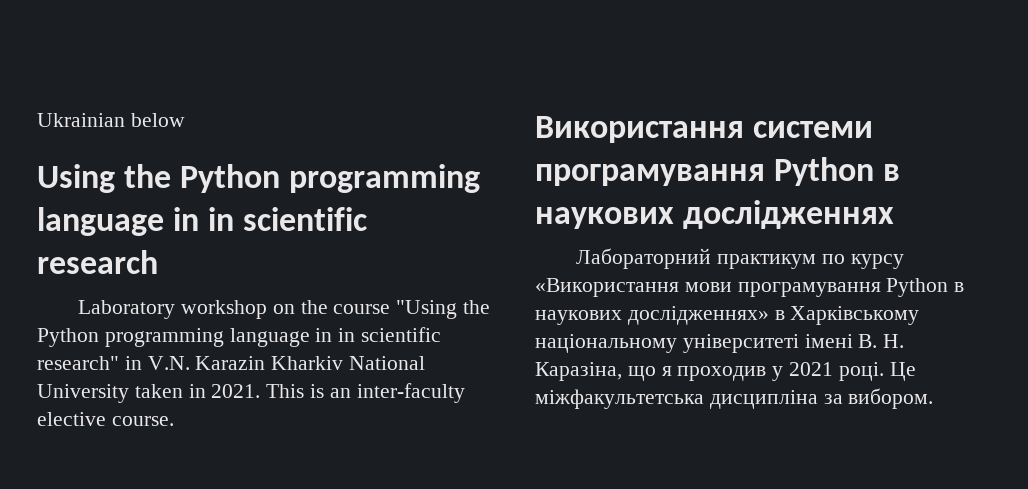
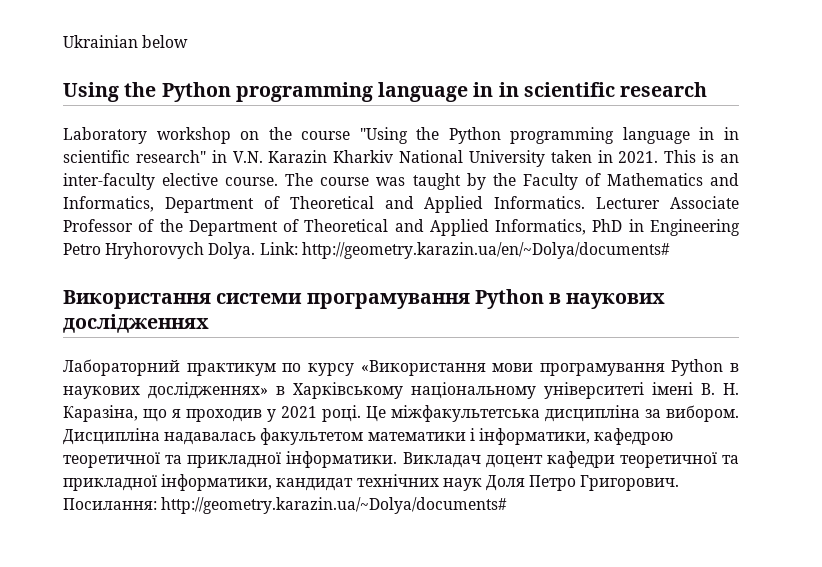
(174, 421) none -> [285,173,739,190] [63,196,739,213] [63,219,740,236] [63,242,670,259] The course was taught by the Faculty of Mathematics and Informatics, Department of Theoretical and Applied Informatics. Lecturer Associate Professor of the Department of Theoretical and Applied Informatics, PhD in Engineering Petro Hryhorovych Dolya. Link: http://geometry.karazin.ua/en/~Dolya/documents#
(934, 398) none -> [63,428,674,445] [63,451,739,468] [63,474,680,491] [63,497,508,514] Дисципліна надавалась факультетом математики і інформатики, кафедрою теоретичної та прикладної інформатики. Викладач доцент кафедри теоретичної та прикладної інформатики, кандидат технічних наук Доля Петро Григорович. Посилання: http://geometry.karazin.ua/~Dolya/documents#

